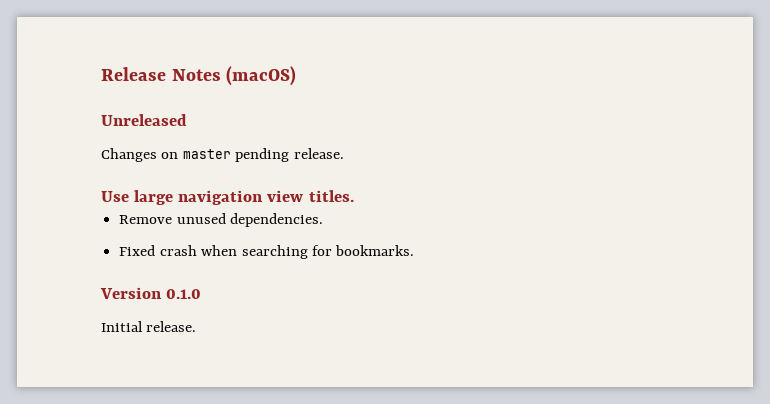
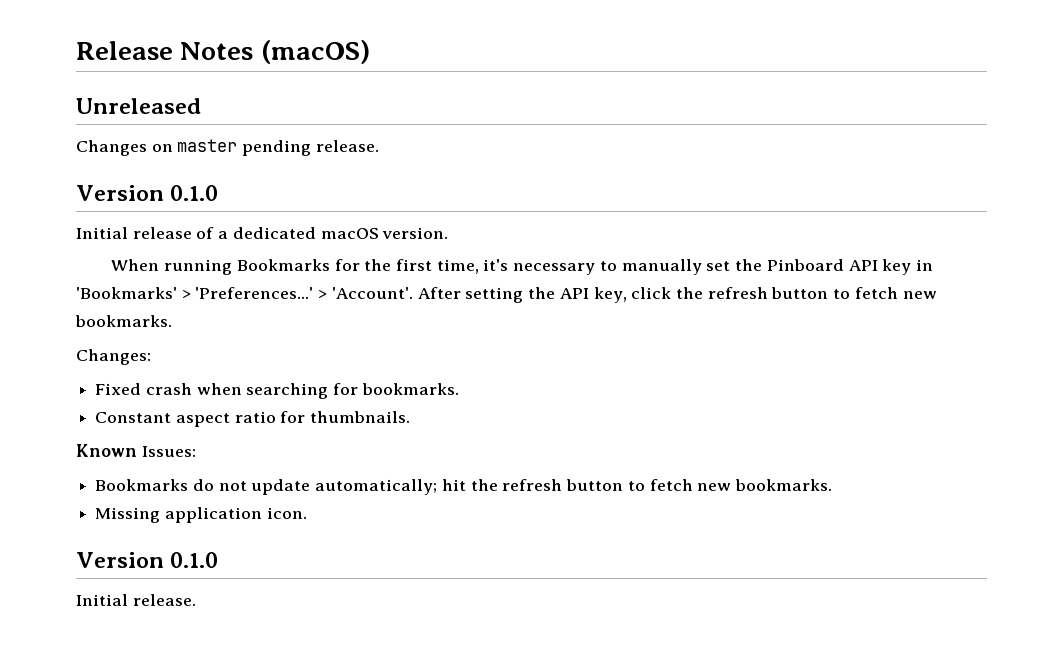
[101,190,354,205] [119,213,324,227] Use large navigation view titles. // Remove unused dependencies. -> [76,185,219,201] [76,227,449,239] [111,259,933,275] [76,287,937,303] [75,315,172,327] [76,349,151,365] Version 0.1.0 // Initial release of a dedicated macOS version. // When running Bookmarks for the first time, it's necessary to manually set the Pinboard API key in 'Bookmarks' > 'Preferences...' > 'Account'. After setting the API key, click the refresh button to fetch new bookmarks. // Changes:
(415, 250) none -> [95,411,411,427] [76,444,196,457] [95,479,832,495] [95,507,307,523] // Constant aspect ratio for thumbnails. // Known Issues: // Bookmarks do not update automatically; hit the refresh button to fetch new bookmarks. // Missing application icon.

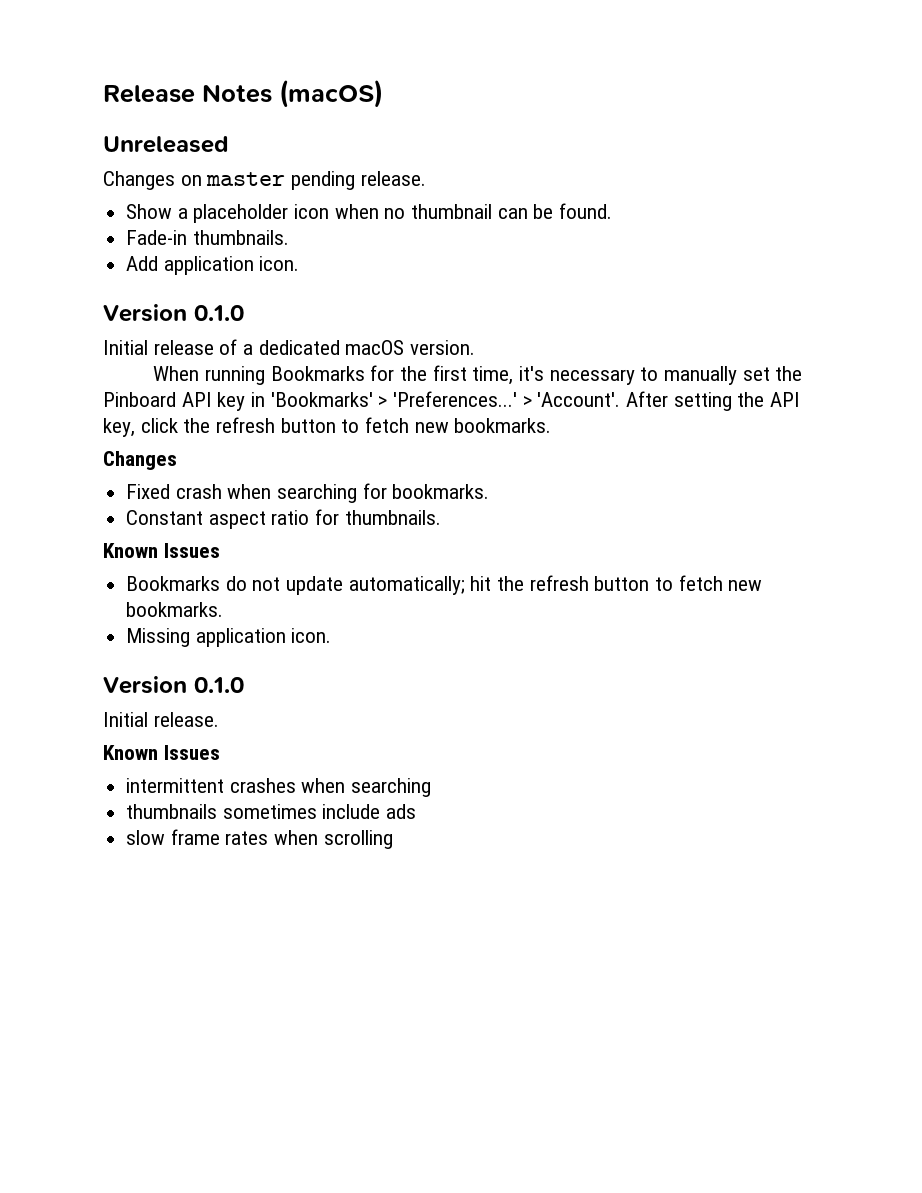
(379, 146) none -> [126,203,613,223] [126,230,289,245] [126,256,300,275] // Show a placeholder icon when no thumbnail can be found. // Fade-in thumbnails. // Add application icon.
[76,349,151,365] Changes: -> [103,451,177,470] Changes
[141,446,196,457] Issues: -> [163,543,220,558] Issues
(196, 600) none -> [103,745,220,760] [126,778,432,797] [126,804,417,819] [126,829,393,849] // Known Issues // intermittent crashes when searching // thumbnails sometimes include ads // slow frame rates when scrolling

